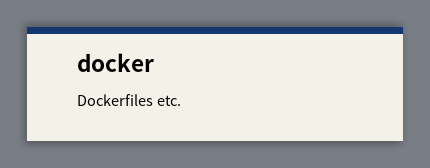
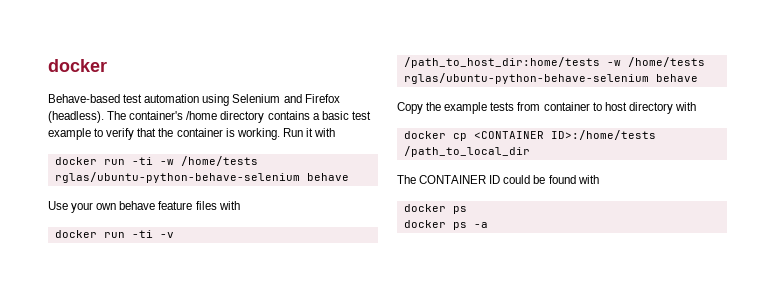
[77,94,181,106] Dockerfiles etc. -> [48,94,340,106] [48,111,371,123] [48,128,336,140] [54,156,258,166] [54,172,349,183] [48,201,240,213] [54,230,174,238] [403,57,705,68] [403,73,698,84] [397,102,696,114] [403,130,656,141] [403,146,530,157] [397,175,599,184] [403,204,467,214] [403,220,488,230] Behave-based test automation using Selenium and Firefox (headless). The container's /home directory contains a basic test example to verify that the container is working. Run it with // docker run -ti -w /home/tests rglas/ubuntu-python-behave-selenium behave // Use your own behave feature files with // docker run -ti -v /path_to_host_dir:home/tests -w /home/tests rglas/ubuntu-python-behave-selenium behave // Copy the example tests from container to host directory with // docker cp <CONTAINER ID>:/home/tests /path_to_local_dir // The CONTAINER ID could be found with // docker ps // docker ps -a

